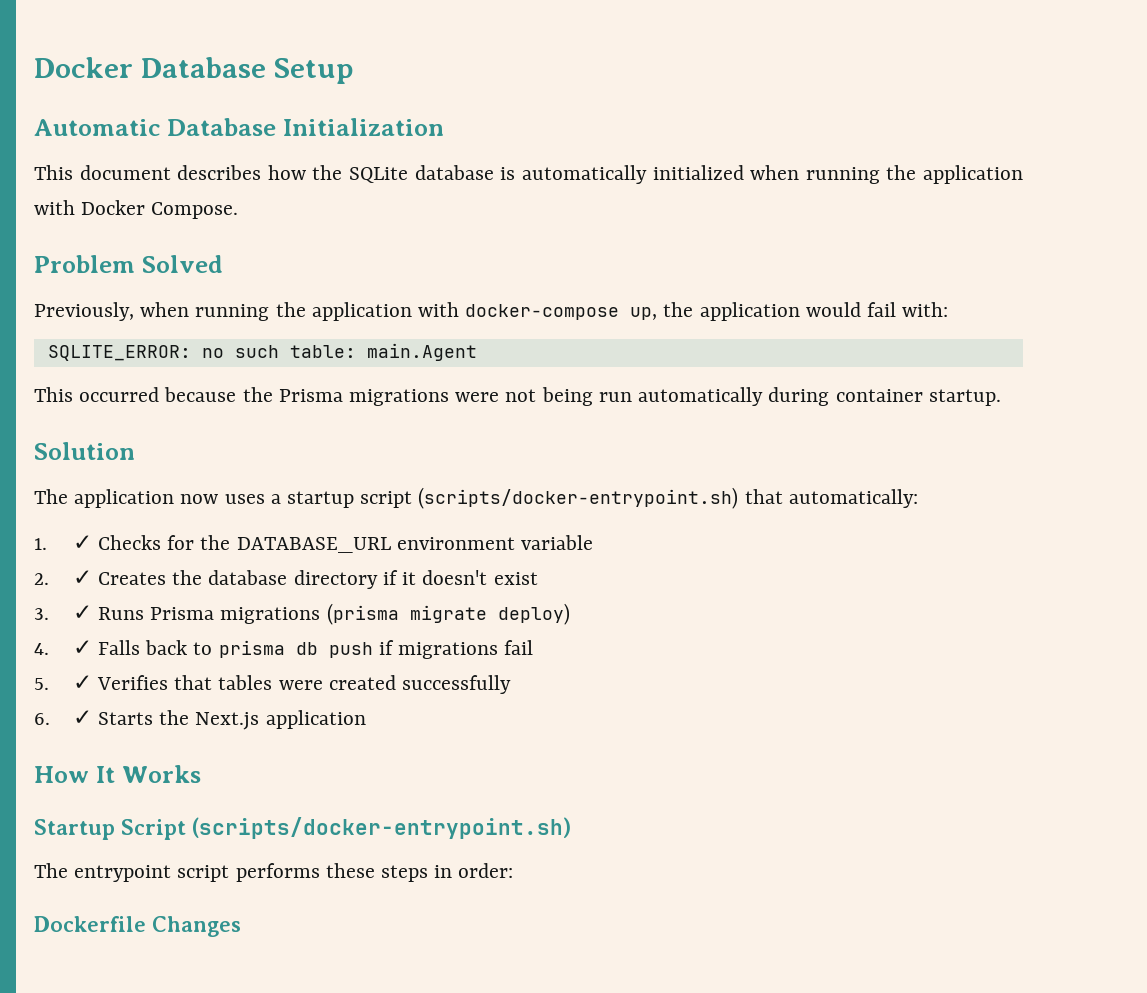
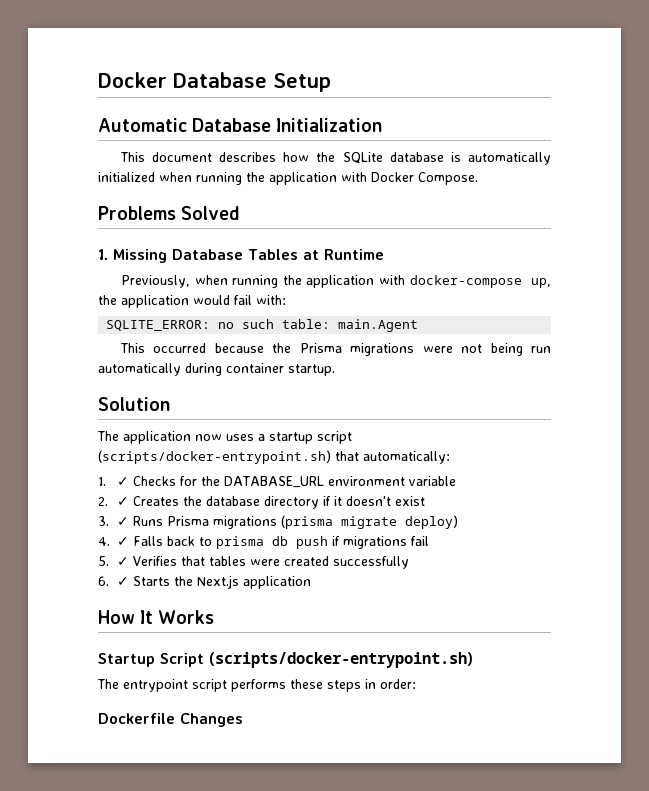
[34,255,135,273] Problem -> [98,206,176,220] Problems
(223, 264) none -> [98,249,384,263] // 1. Missing Database Tables at Runtime

